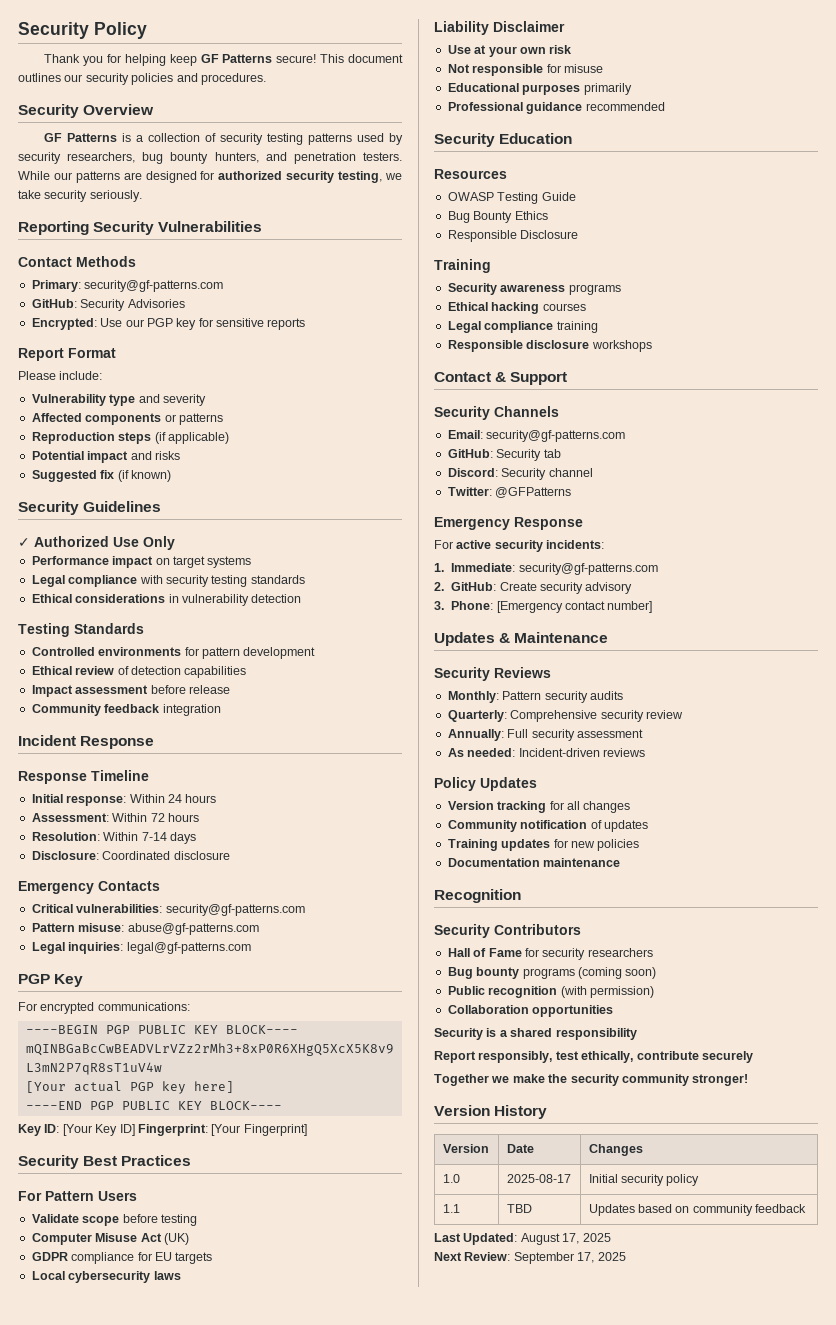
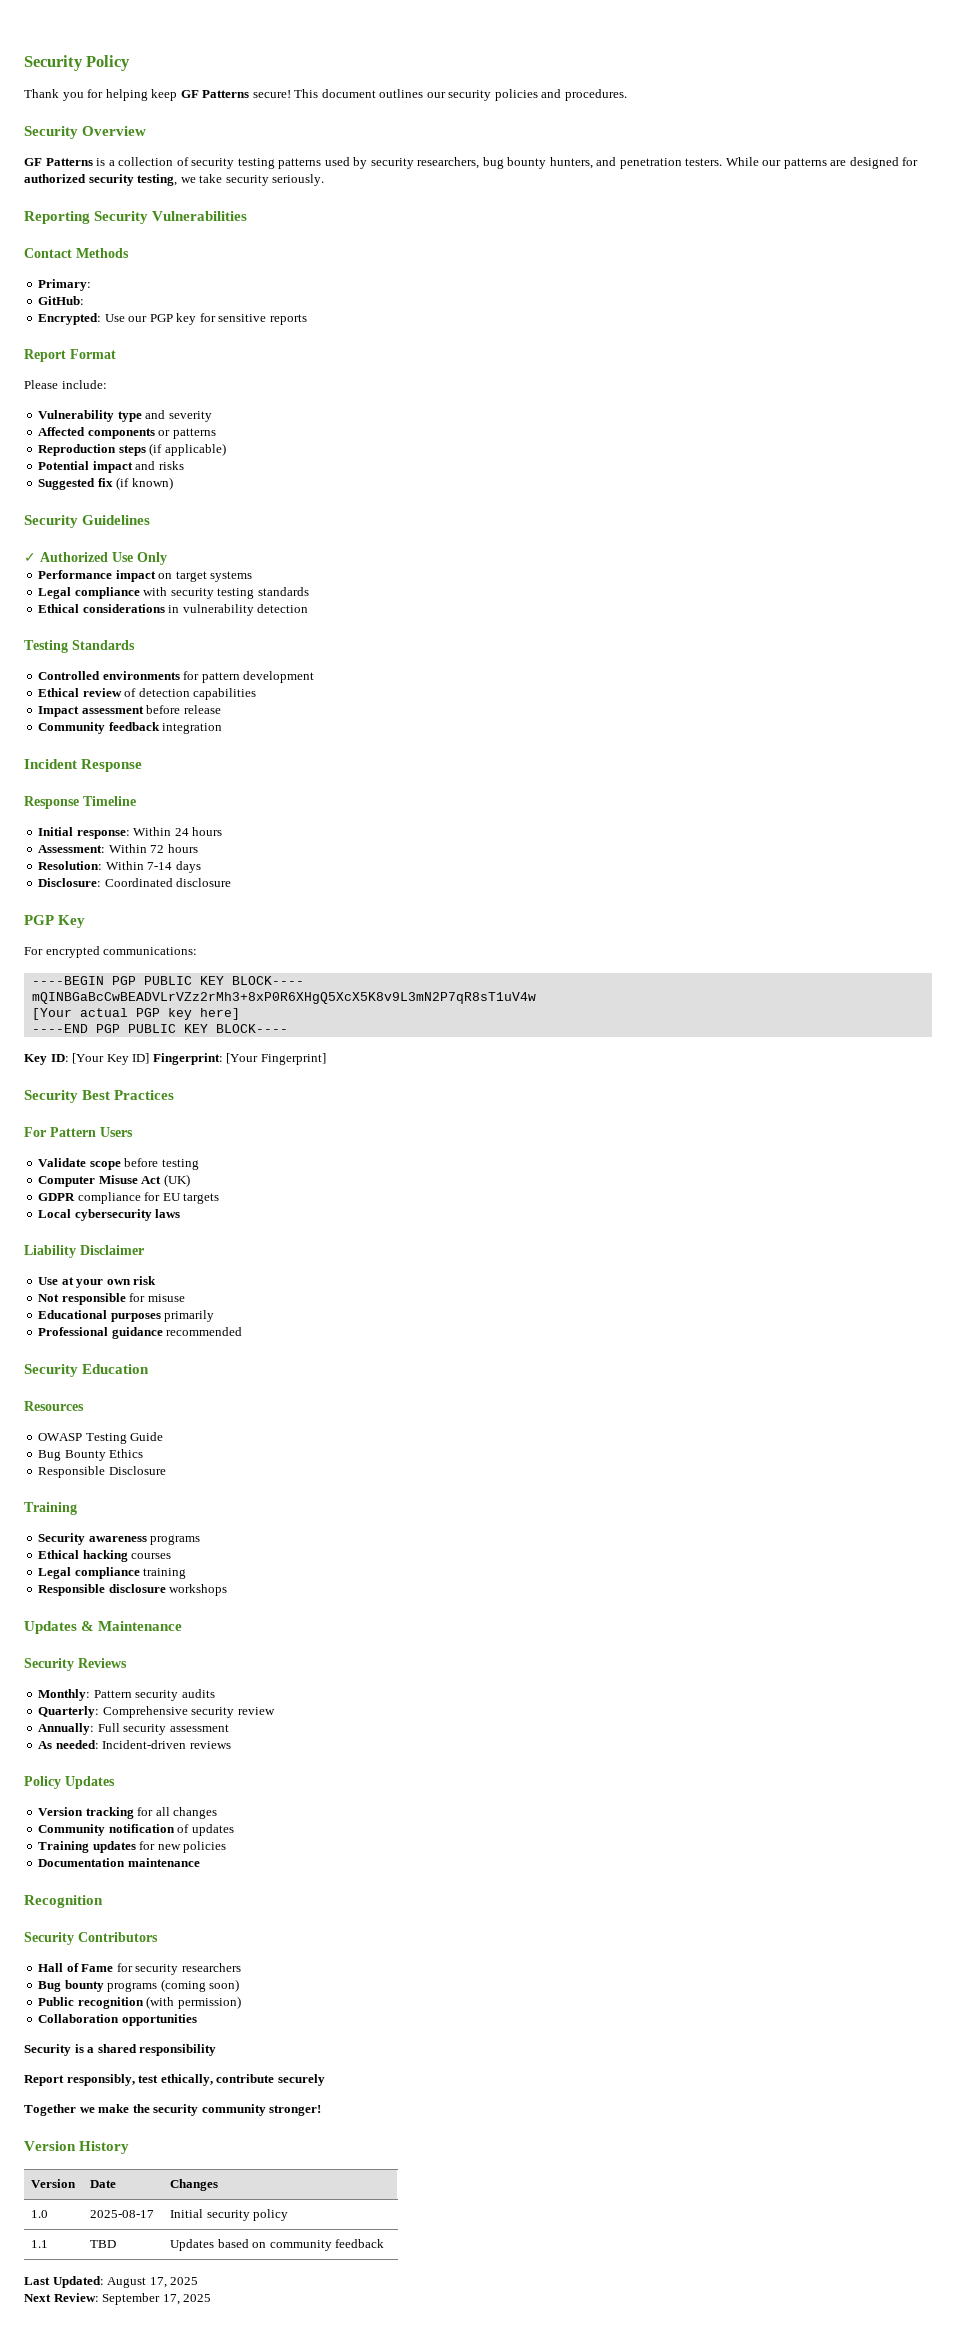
[84,280,224,292] [31,299,185,311] security@gf-patterns.com // GitHub: Security Advisories -> [38,296,85,305] // GitHub:
[18,881,160,894] [31,904,305,916] [31,923,259,935] [31,942,251,954] // Emergency Contacts // Critical vulnerabilities: security@gf-patterns.com // Pattern misuse: abuse@gf-patterns.com // Legal inquiries: legal@gf-patterns.com -> (232, 882) none
[434,372,568,385] [434,406,559,420] [447,430,626,442] [447,449,561,461] [447,468,593,480] [447,487,572,498] [434,517,583,530] [434,540,605,552] [434,563,658,575] [434,582,633,594] [434,601,653,613] // Contact & Support // Security Channels // Email: security@gf-patterns.com // GitHub: Security tab // Discord: Security channel // Twitter: @GFPatterns // Emergency Response // For active security incidents: // 1. Immediate: security@gf-patterns.com // 2. GitHub: Create security advisory // 3. Phone: [Emergency contact number] -> (228, 1590) none

